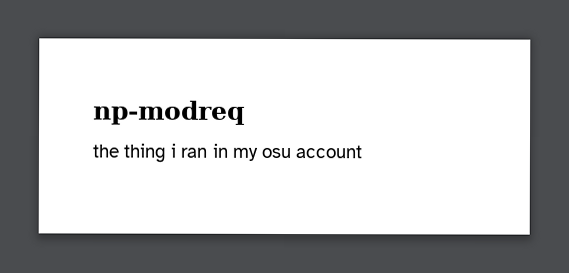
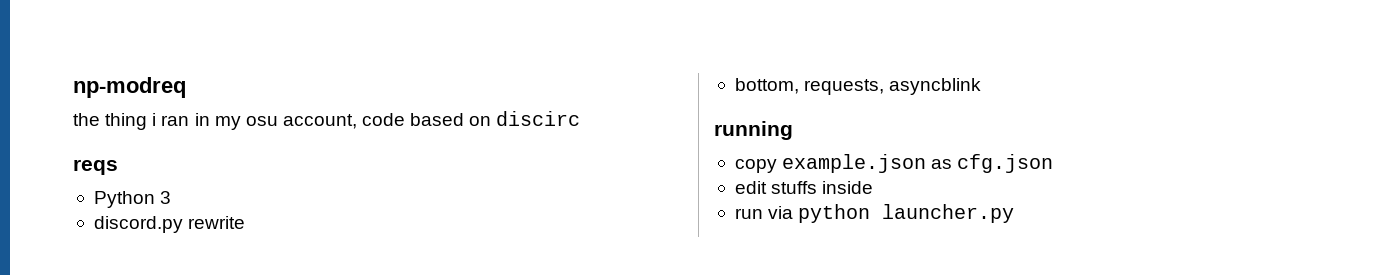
[294,145,362,159] account -> [282,111,581,129] [73,159,118,175] [93,191,172,208] [93,216,246,233] [734,78,982,95] [714,121,793,140] [734,154,1054,173] [734,181,874,194] [734,204,1015,223] account, code based on discirc // reqs // Python 3 // discord.py rewrite // bottom, requests, asyncblink // running // copy example.json as cfg.json // edit stuffs inside // run via python launcher.py

